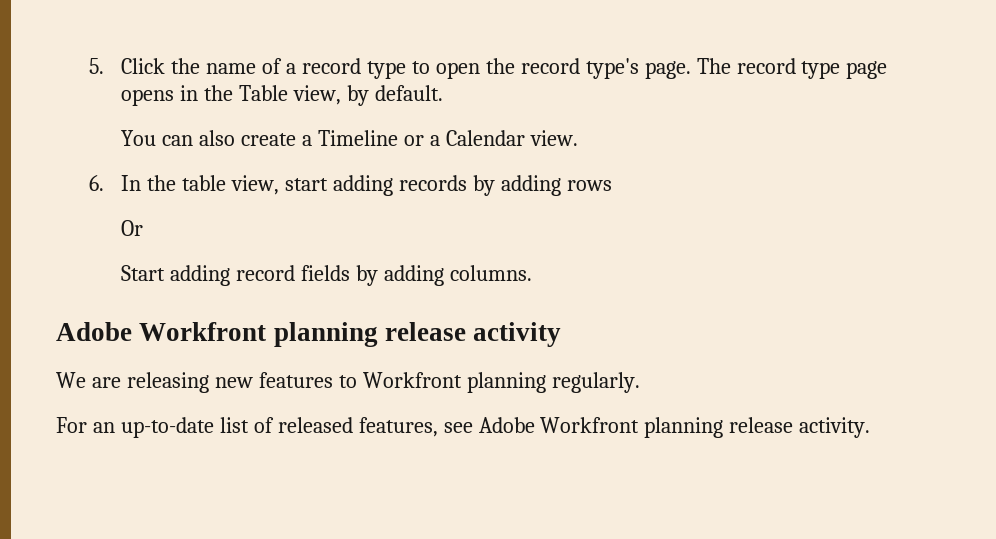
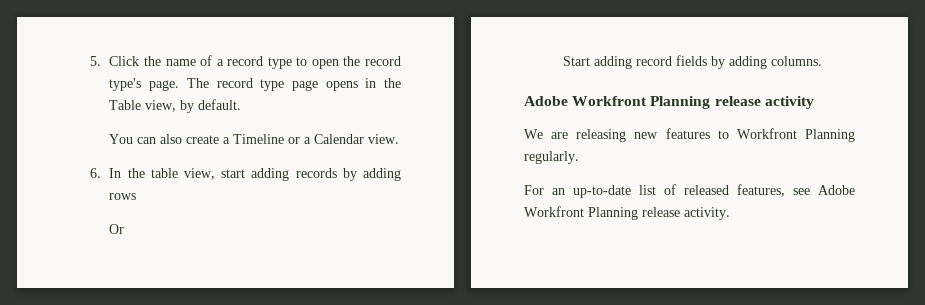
[273,322,378,347] planning -> [650,96,711,109] Planning
[466,372,546,393] planning -> [805,129,855,142] Planning
[644,417,724,438] planning -> [588,207,638,220] Planning

